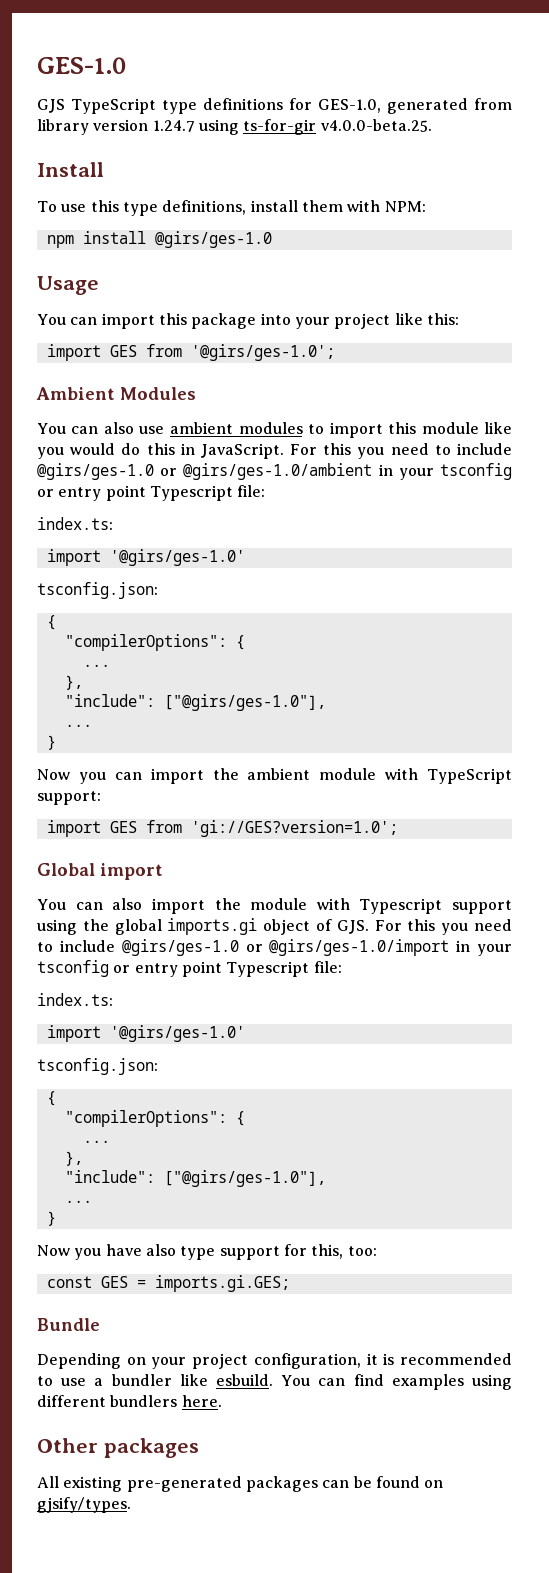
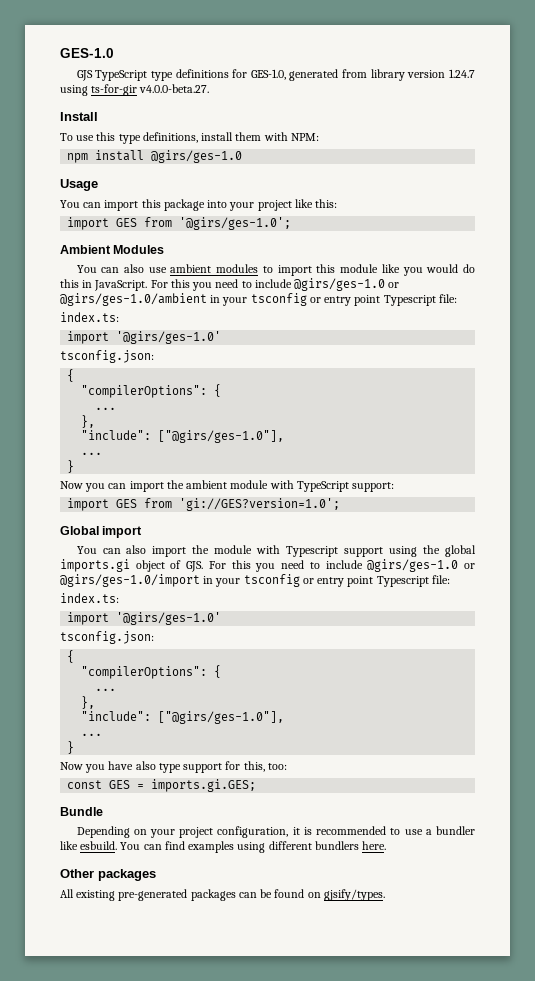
[320,119,432,132] v4.0.0-beta.25. -> [139,84,210,93] v4.0.0-beta.27.

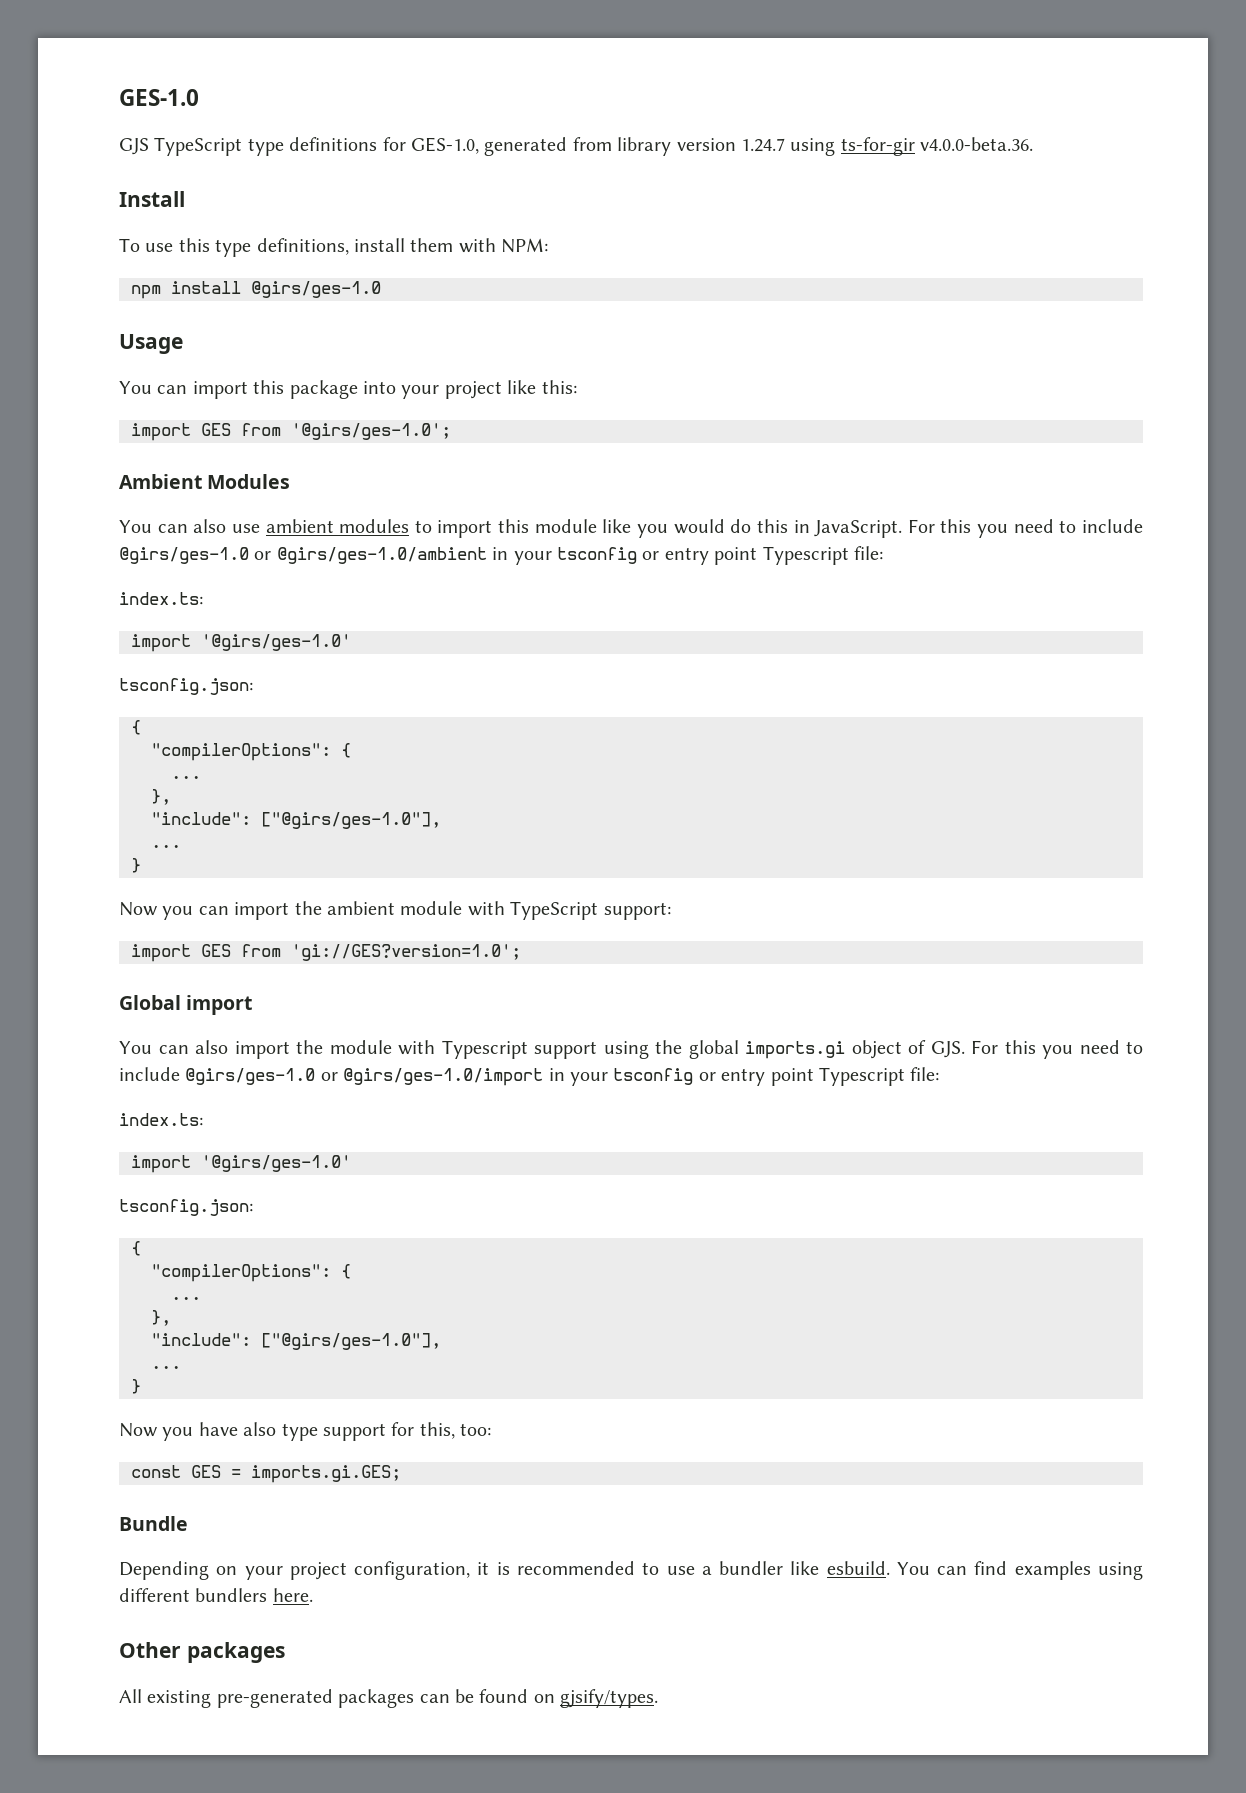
[139,84,210,93] v4.0.0-beta.27. -> [920,137,1034,151] v4.0.0-beta.36.

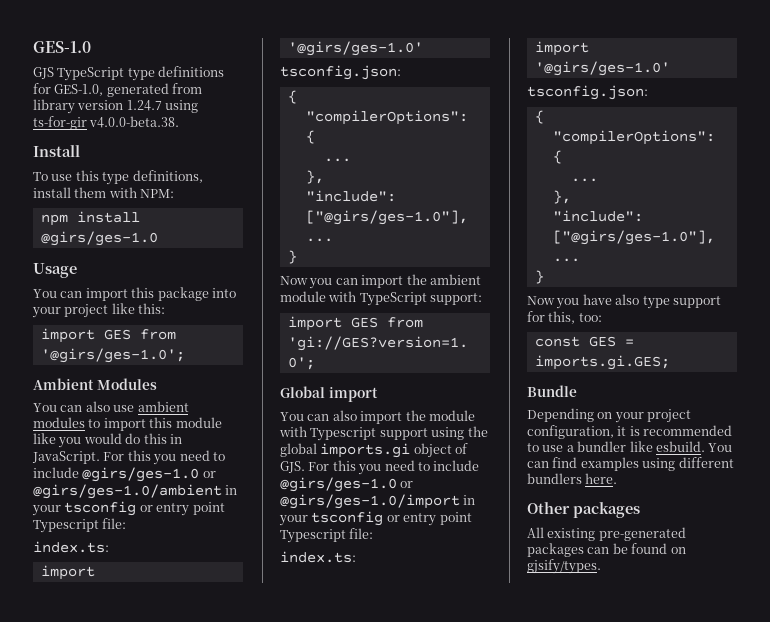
[920,137,1034,151] v4.0.0-beta.36. -> [89,116,180,128] v4.0.0-beta.38.

